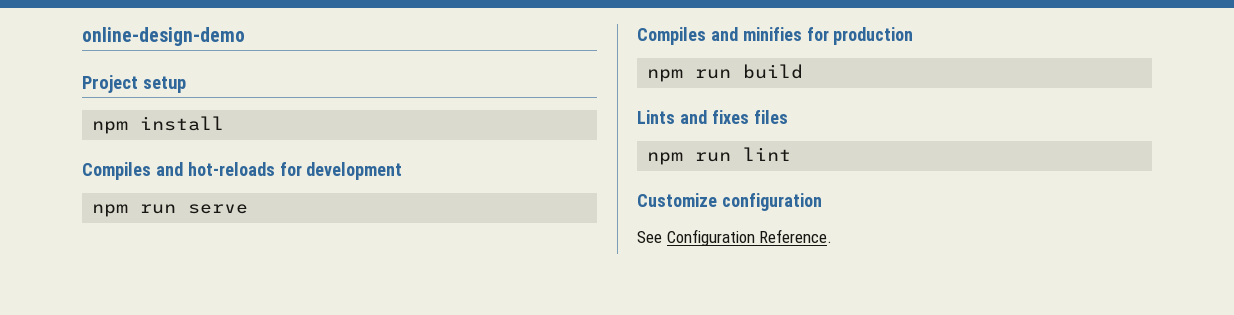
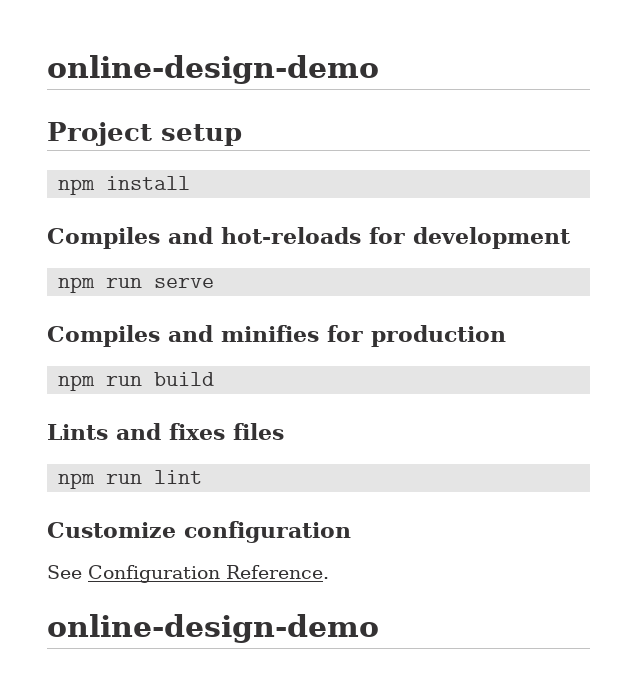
(833, 236) none -> [47,614,379,643] // online-design-demo

